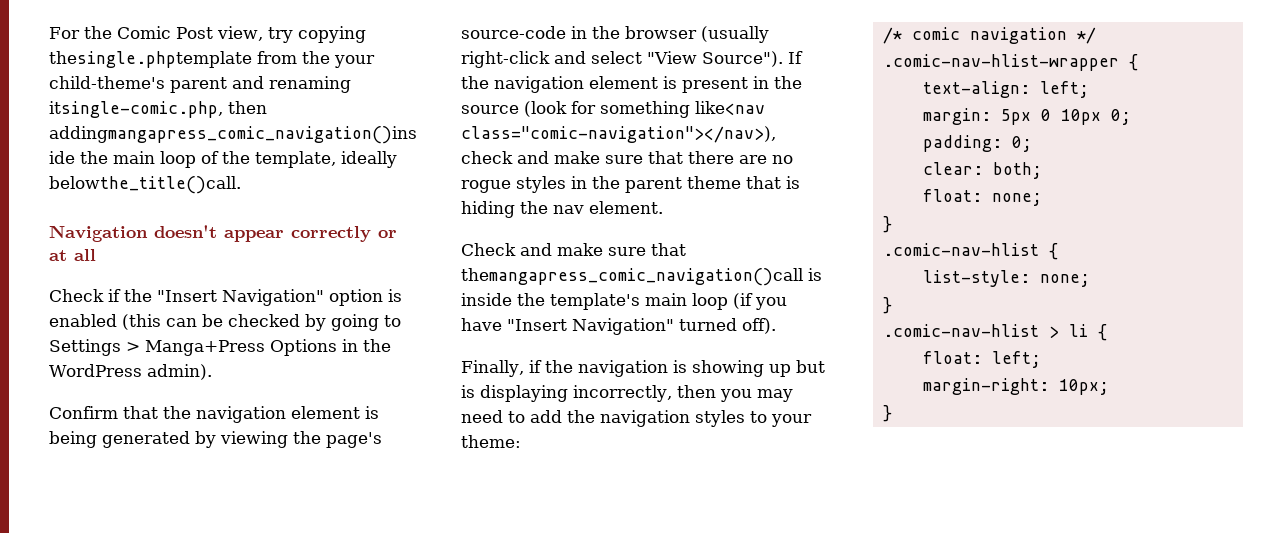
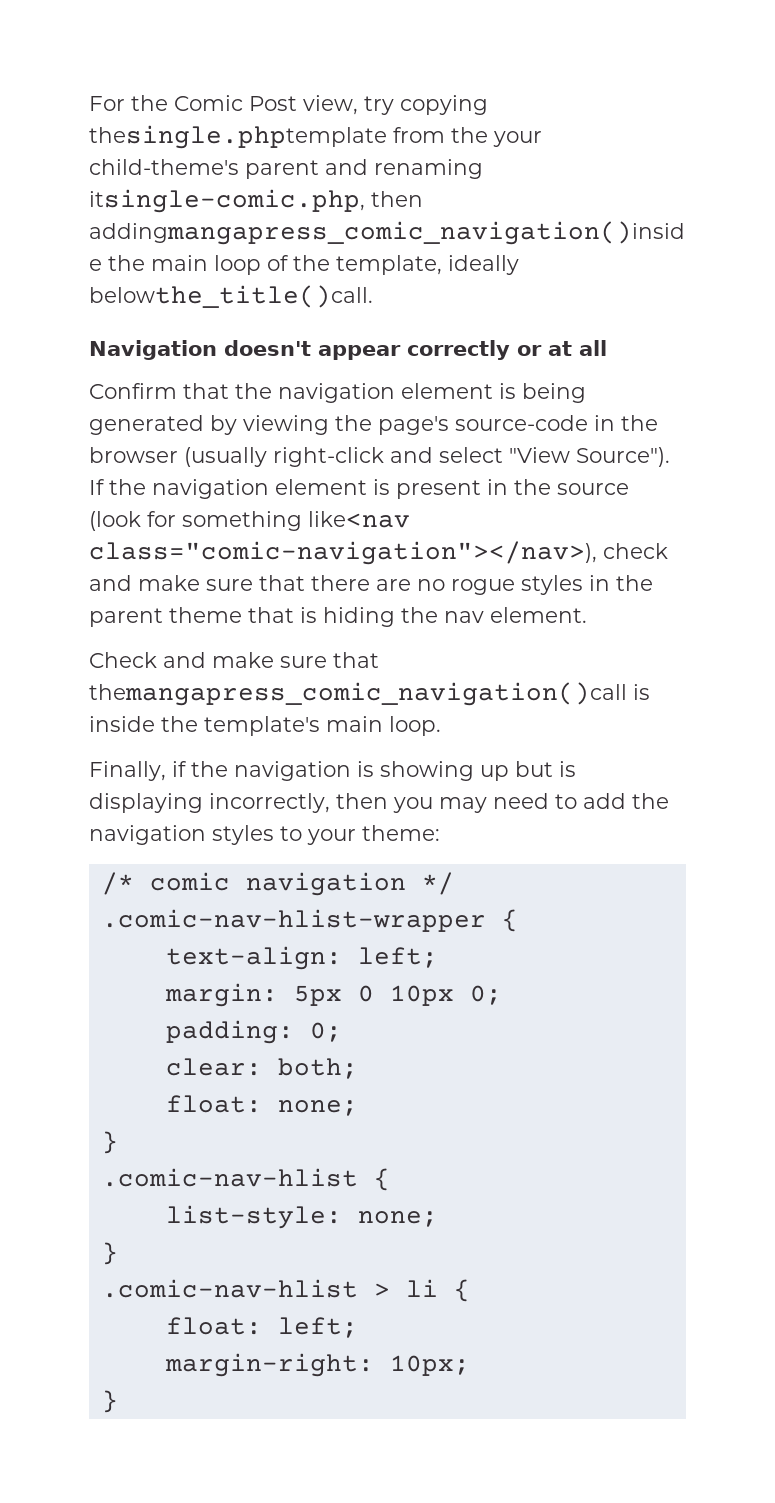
[49,289,402,306] [49,314,401,331] [49,339,391,356] [49,364,212,380] // Check if the "Insert Navigation" option is enabled (this can be checked by going to Settings > Manga+Press Options in the WordPress admin). -> (607, 348) none
[692,293,787,310] [461,318,776,335] loop (if you have "Insert Navigation" turned off). -> [389,716,441,736] loop.

